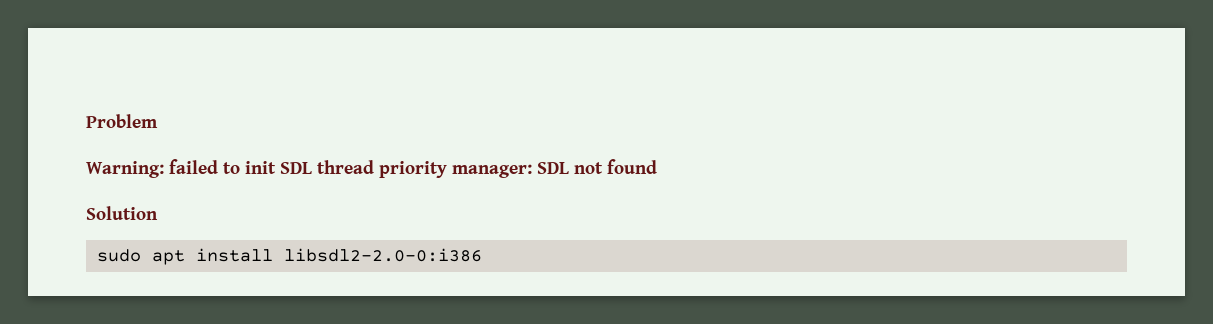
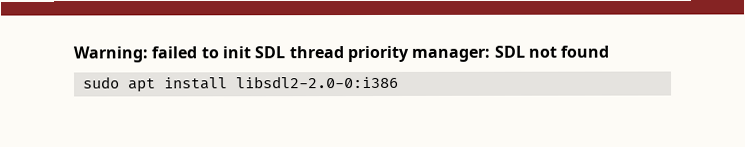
[86,114,158,128] Problem // -> (73, 54) none
[86,206,158,220] // Solution -> (610, 51) none

